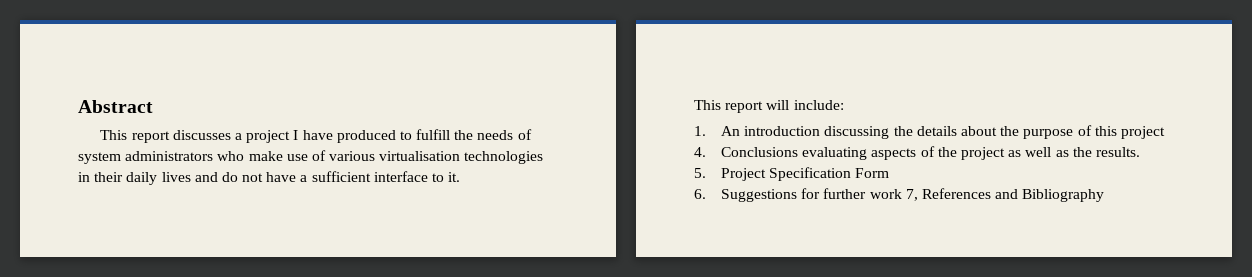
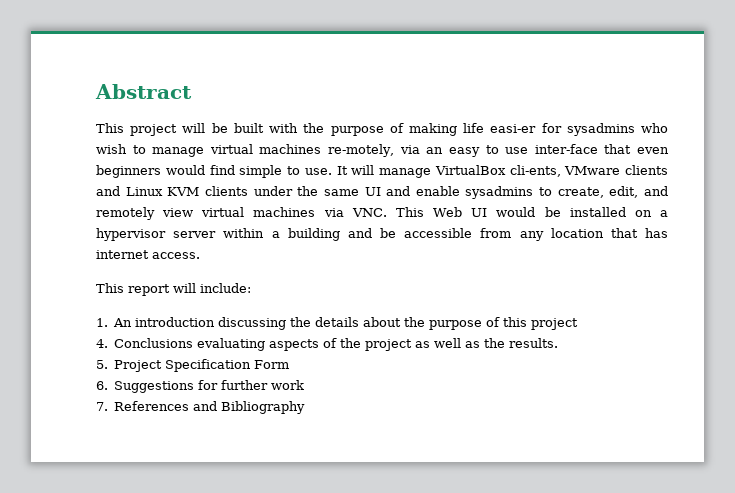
[131,129,532,143] [78,150,544,164] [78,171,461,185] report discusses a project I have produced to fulfill the needs of system administrators who make use of various virtualisation technologies in their daily lives and do not have a sufficient interface to it. -> [130,123,668,136] [96,144,670,157] [96,165,668,178] [96,186,669,199] [96,207,669,220] [96,228,668,241] [96,250,200,259] project will be built with the purpose of making life easi-er for sysadmins who wish to manage virtual machines re-motely, via an easy to use inter-face that even beginners would find simple to use. It will manage VirtualBox cli-ents, VMware clients and Linux KVM clients under the same UI and enable sysadmins to create, edit, and remotely view virtual machines via VNC. This Web UI would be installed on a hypervisor server within a building and be accessible from any location that has internet access.
[905,189,918,201] 7, -> [96,402,108,411] // 7.

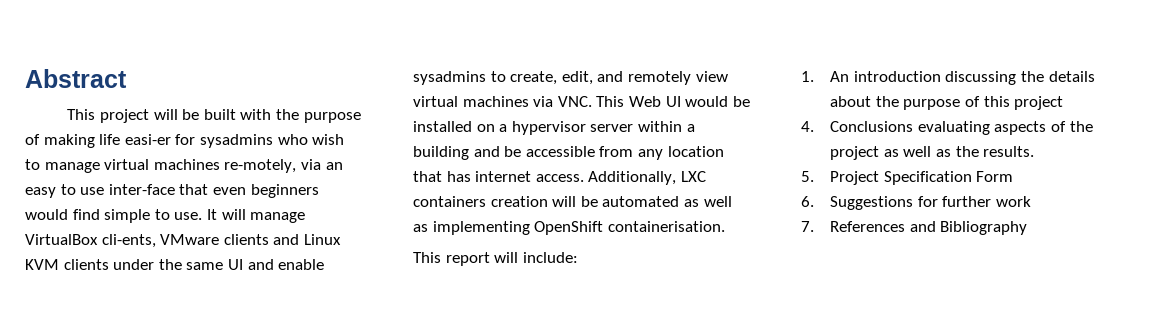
(200, 255) none -> [588,171,706,185] [413,196,732,207] [413,221,725,235] Additionally, LXC containers creation will be automated as well as implementing OpenShift containerisation.

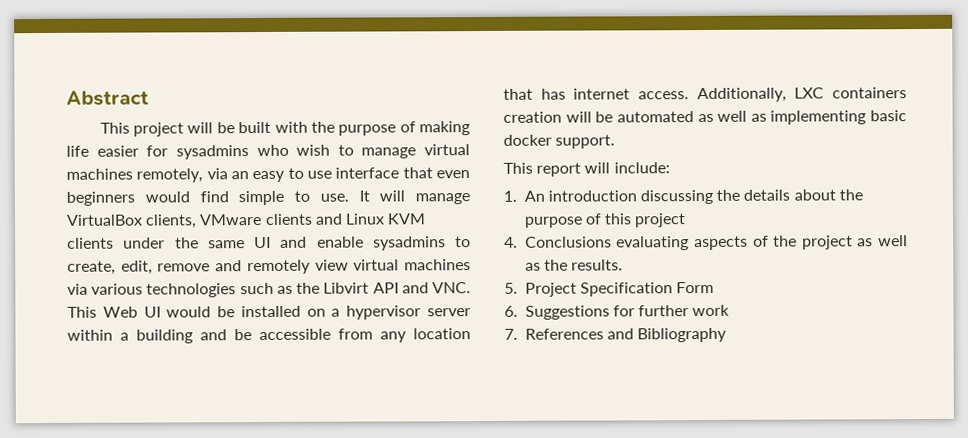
[124,134,171,145] easi-er -> [96,145,139,157] easier
[224,159,297,173] re-motely, -> [136,168,204,183] remotely,
[108,184,175,195] inter-face -> [335,167,400,179] interface
[101,234,156,248] cli-ents, -> [145,214,198,229] clients,
(593, 78) none -> [157,263,211,272] remove
(554, 101) none -> [91,282,429,298] various technologies such as the Libvirt API and
[534,221,725,235] OpenShift containerisation. -> [870,110,907,122] [503,134,616,149] basic docker support.

